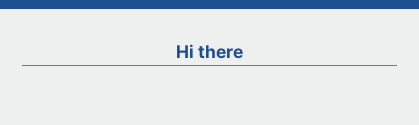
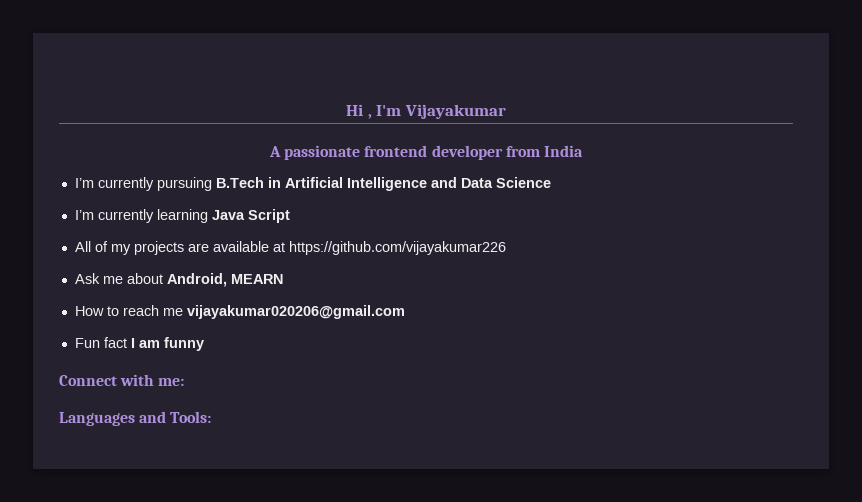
[198,45,244,59] there -> [367,104,506,119] [269,145,583,160] [74,177,551,191] [74,209,290,223] [74,241,506,255] [74,273,283,287] [74,305,405,319] [74,337,204,351] [59,374,185,386] [59,411,212,426] , I'm Vijayakumar // A passionate frontend developer from India // I’m currently pursuing B.Tech in Artificial Intelligence and Data Science // I’m currently learning Java Script // All of my projects are available at https://github.com/vijayakumar226 // Ask me about Android, MEARN // How to reach me vijayakumar020206@gmail.com // Fun fact I am funny // Connect with me: // Languages and Tools:

